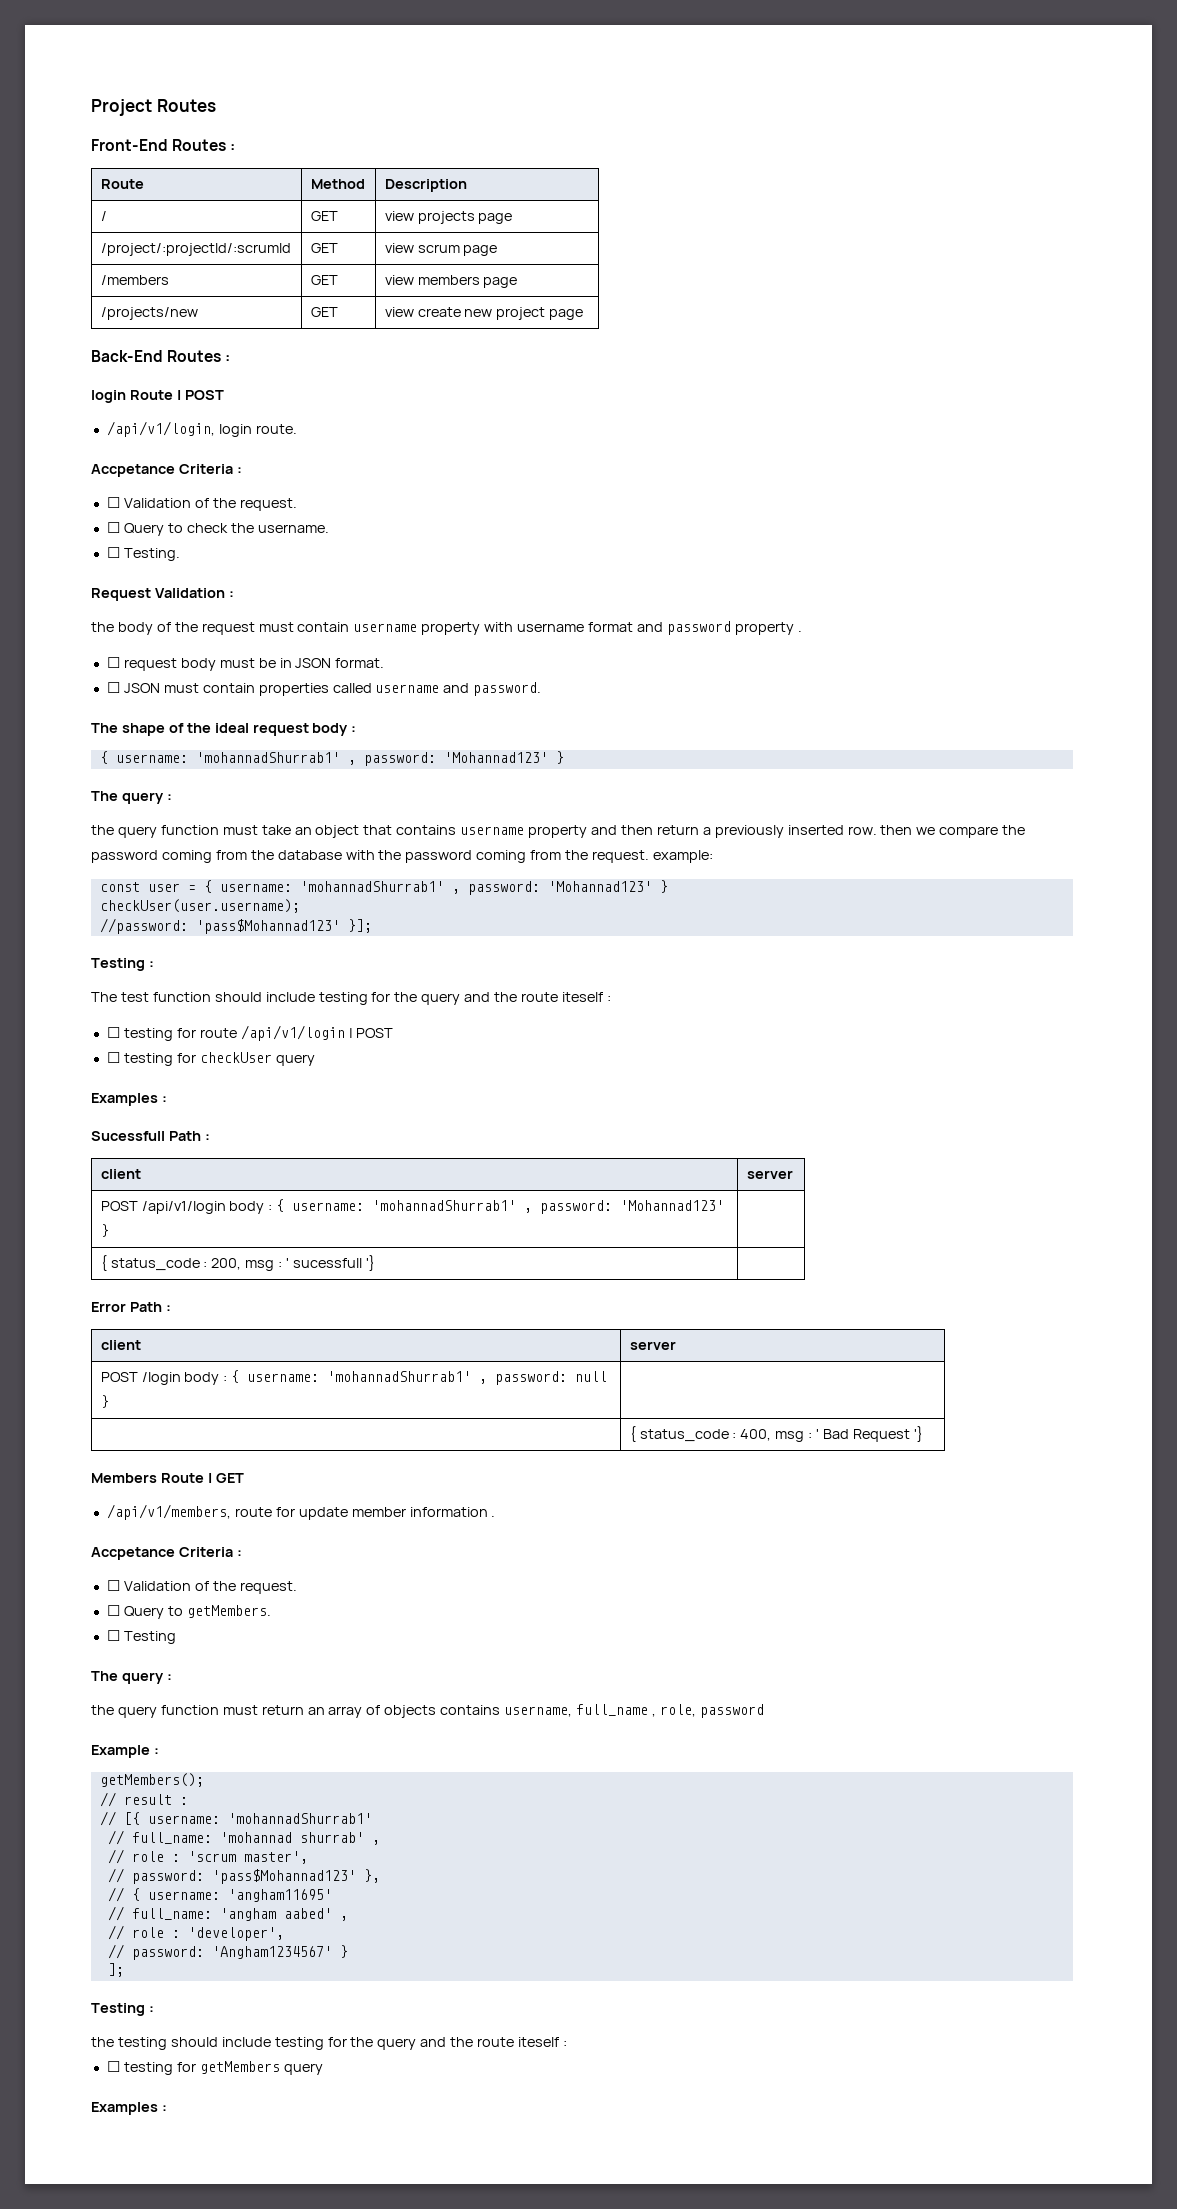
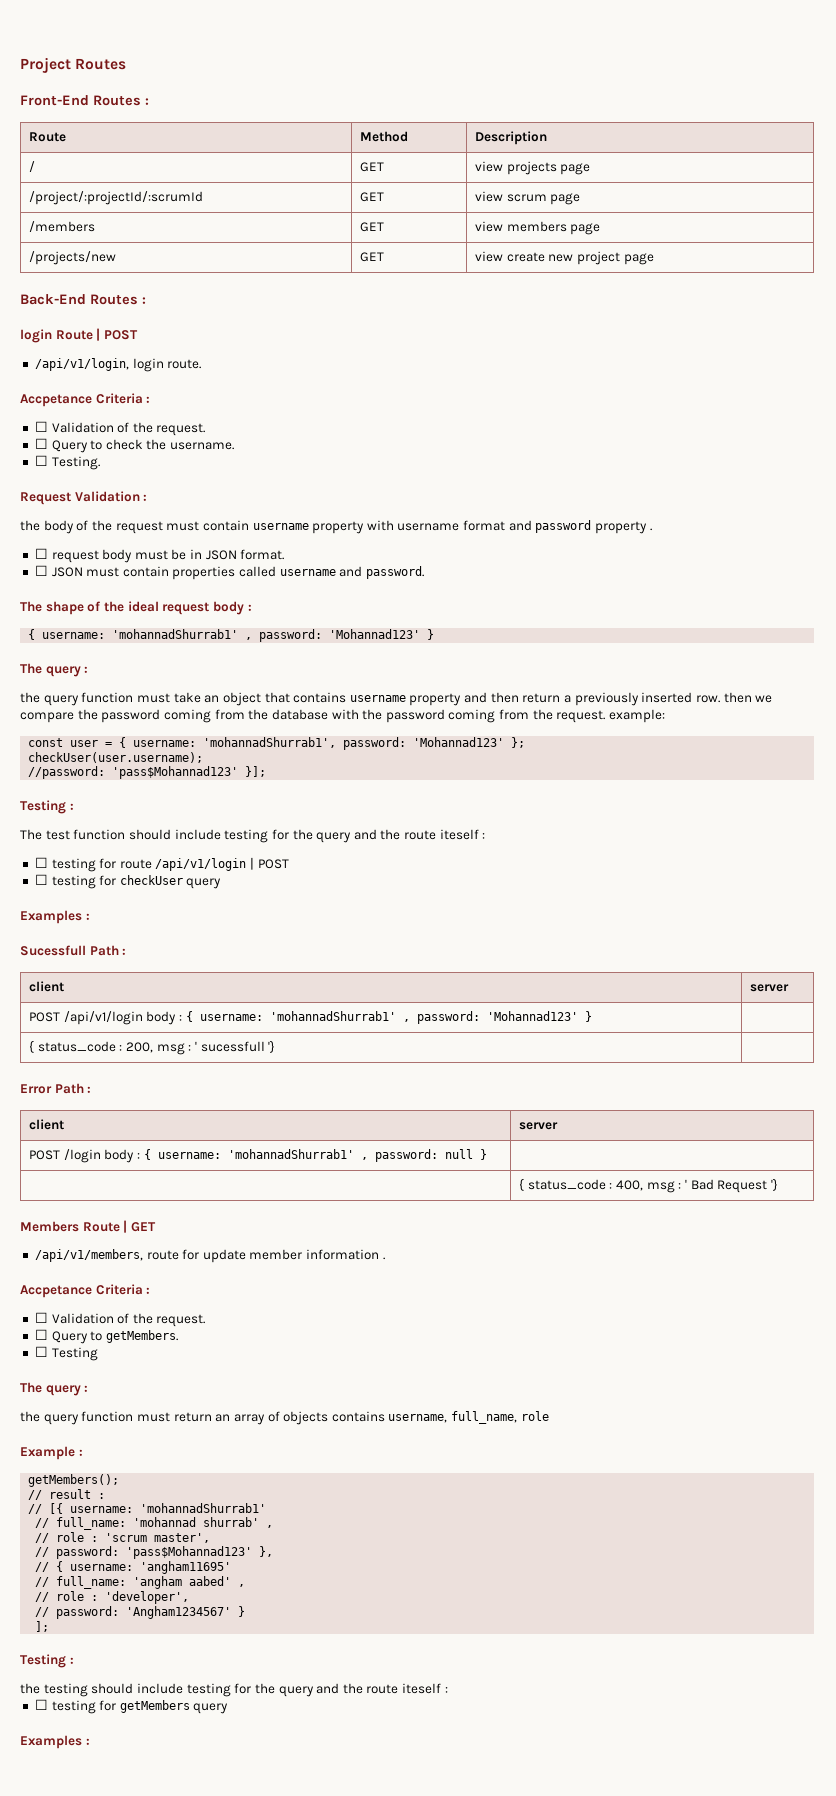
[299,880,668,895] 'mohannadShurrab1' , password: 'Mohannad123' } -> [203,737,526,750] 'mohannadShurrab1', password: 'Mohannad123' };
[576,1704,764,1718] full_name , role, password -> [451,1411,549,1424] full_name, role

